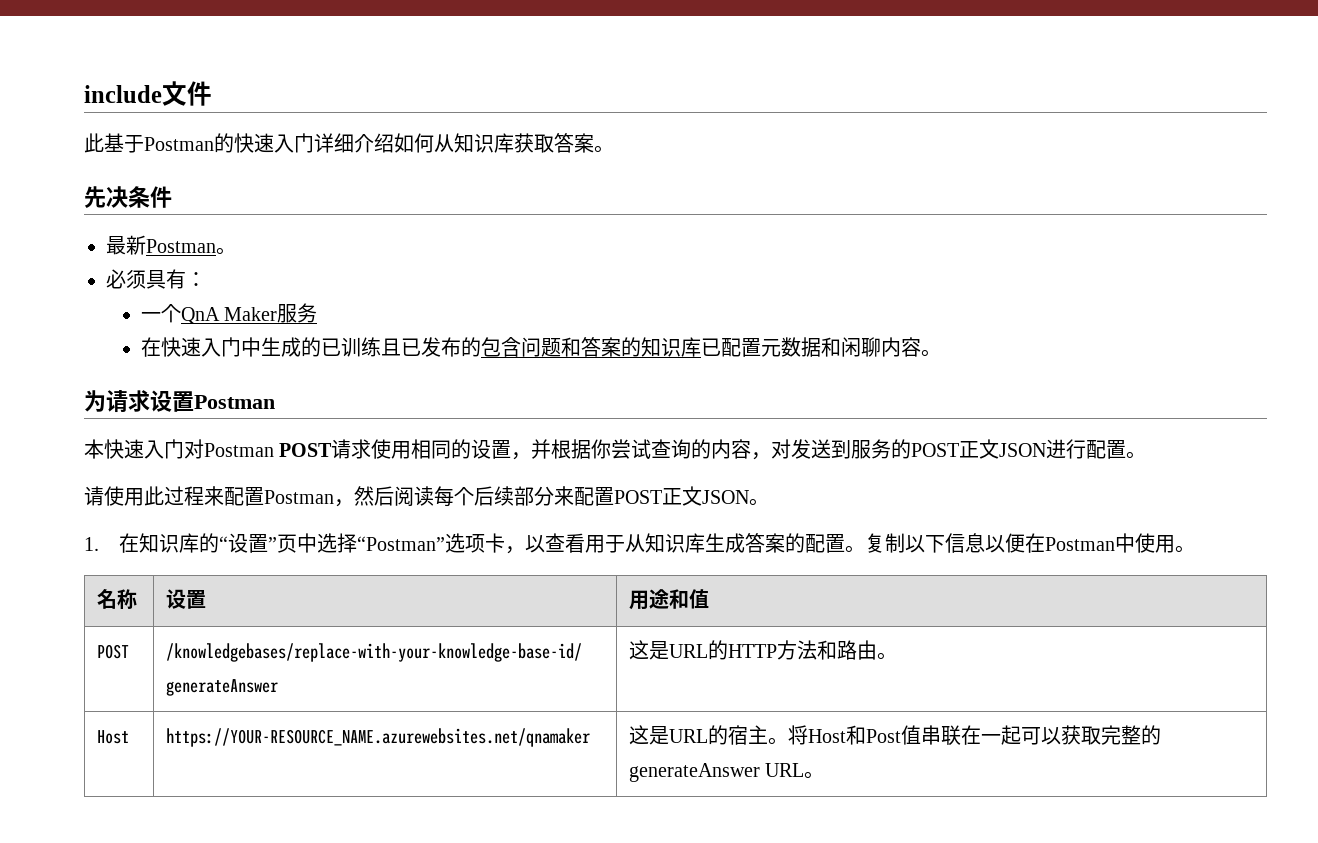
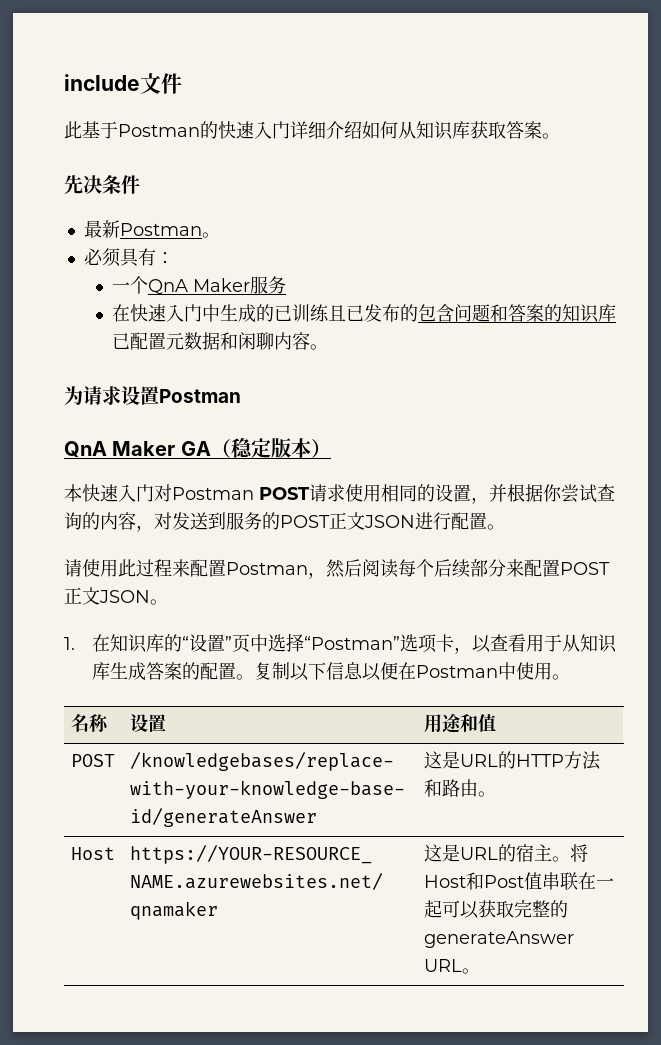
(275, 402) none -> [64,438,331,458] // QnA Maker GA（稳定版本）

